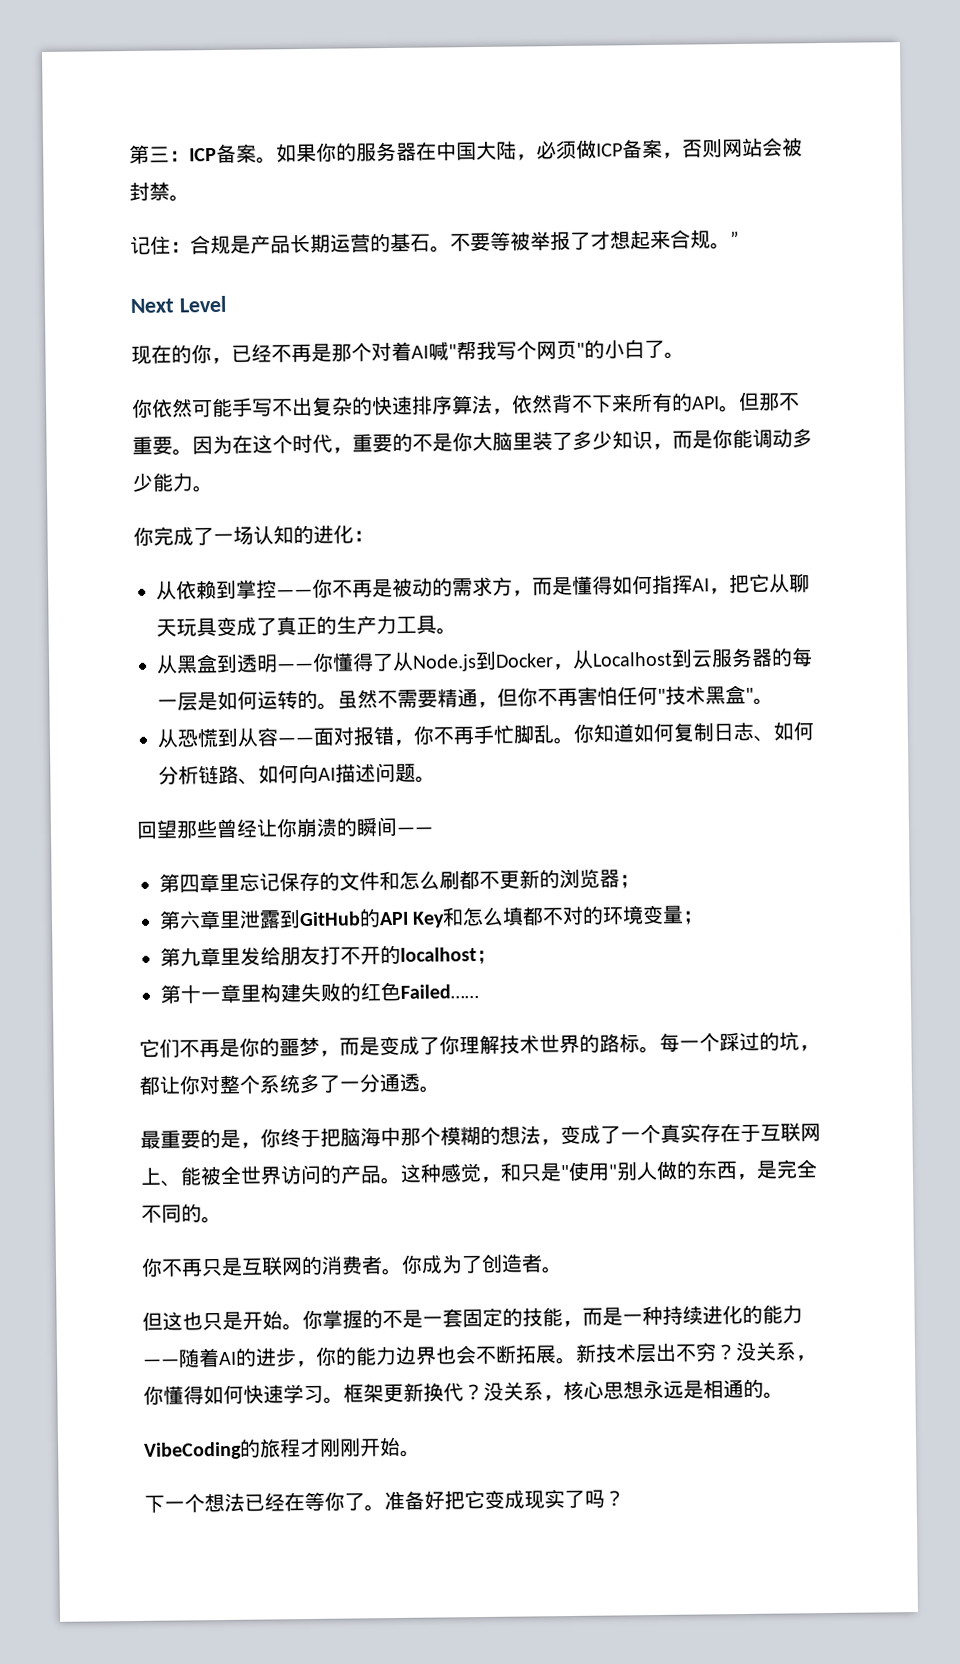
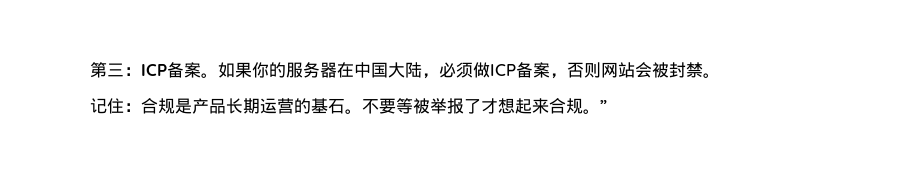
[130,295,226,313] [131,339,685,365] [131,391,800,418] [132,428,813,456] [132,472,214,493] [133,524,374,546] [156,573,810,600] [156,614,457,637] [156,647,813,674] [157,684,774,712] [157,721,814,748] [158,762,436,785] [136,816,434,839] [159,868,640,893] [159,904,705,930] [160,944,497,967] [160,981,479,1004] [139,1031,820,1058] [139,1073,440,1095] [140,1122,821,1149] [140,1159,818,1187] [141,1203,222,1224] [141,1253,563,1277] [142,1304,803,1331] [143,1341,817,1368] [143,1378,784,1405] [144,1436,421,1460] [144,1489,625,1513] // Next Level // 现在的你，已经不再是那个对着AI喊"帮我写个网页"的小白了。 // 你依然可能手写不出复杂的快速排序算法，依然背不下来所有的API。但那不重要。因为在这个时代，重要的不是你大脑里装了多少知识，而是你能调动多少能力。 // 你完成了一场认知的进化： // 从依赖到掌控——你不再是被动的需求方，而是懂得如何指挥AI，把它从聊天玩具变成了真正的生产力工具。 // 从黑盒到透明——你懂得了从Node.js到Docker，从Localhost到云服务器的每一层是如何运转的。虽然不需要精通，但你不再害怕任何"技术黑盒"。 // 从恐慌到从容——面对报错，你不再手忙脚乱。你知道如何复制日志、如何分析链路、如何向AI描述问题。 // 回望那些曾经让你崩溃的瞬间—— // 第四章里忘记保存的文件和怎么刷都不更新的浏览器； // 第六章里泄露到GitHub的API Key和怎么填都不对的环境变量； // 第九章里发给朋友打不开的localhost； // 第十一章里构建失败的红色Failed…… // 它们不再是你的噩梦，而是变成了你理解技术世界的路标。每一个踩过的坑，都让你对整个系统多了一分通透。 // 最重要的是，你终于把脑海中那个模糊的想法，变成了一个真实存在于互联网上、能被全世界访问的产品。这种感觉，和只是"使用"别人做的东西，是完全不同的。 // 你不再只是互联网的消费者。你成为了创造者。 // 但这也只是开始。你掌握的不是一套固定的技能，而是一种持续进化的能力——随着AI的进步，你的能力边界也会不断拓展。新技术层出不穷？没关系，你懂得如何快速学习。框架更新换代？没关系，核心思想永远是相通的。 // VibeCoding的旅程才刚刚开始。 // 下一个想法已经在等你了。准备好把它变成现实了吗？ -> (607, 106) none

